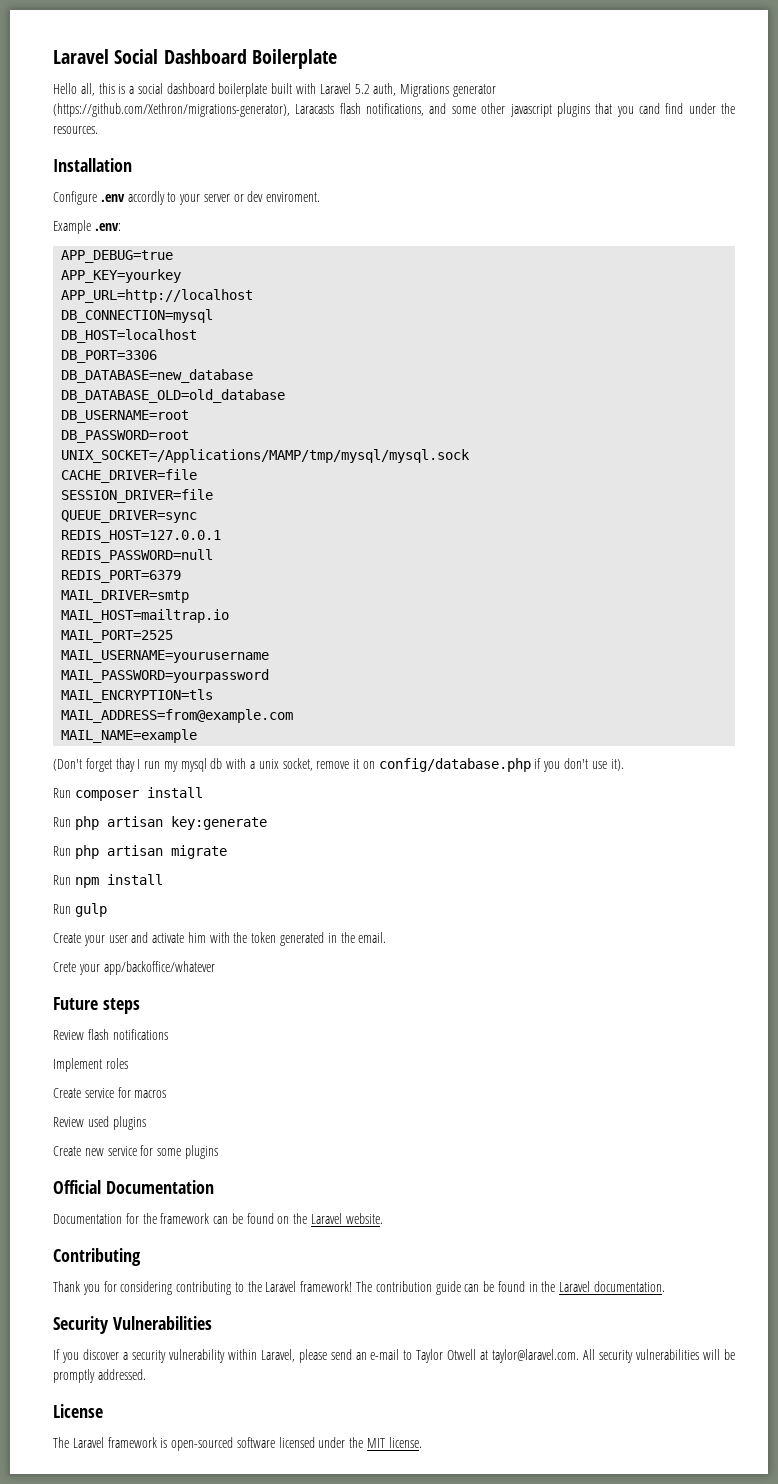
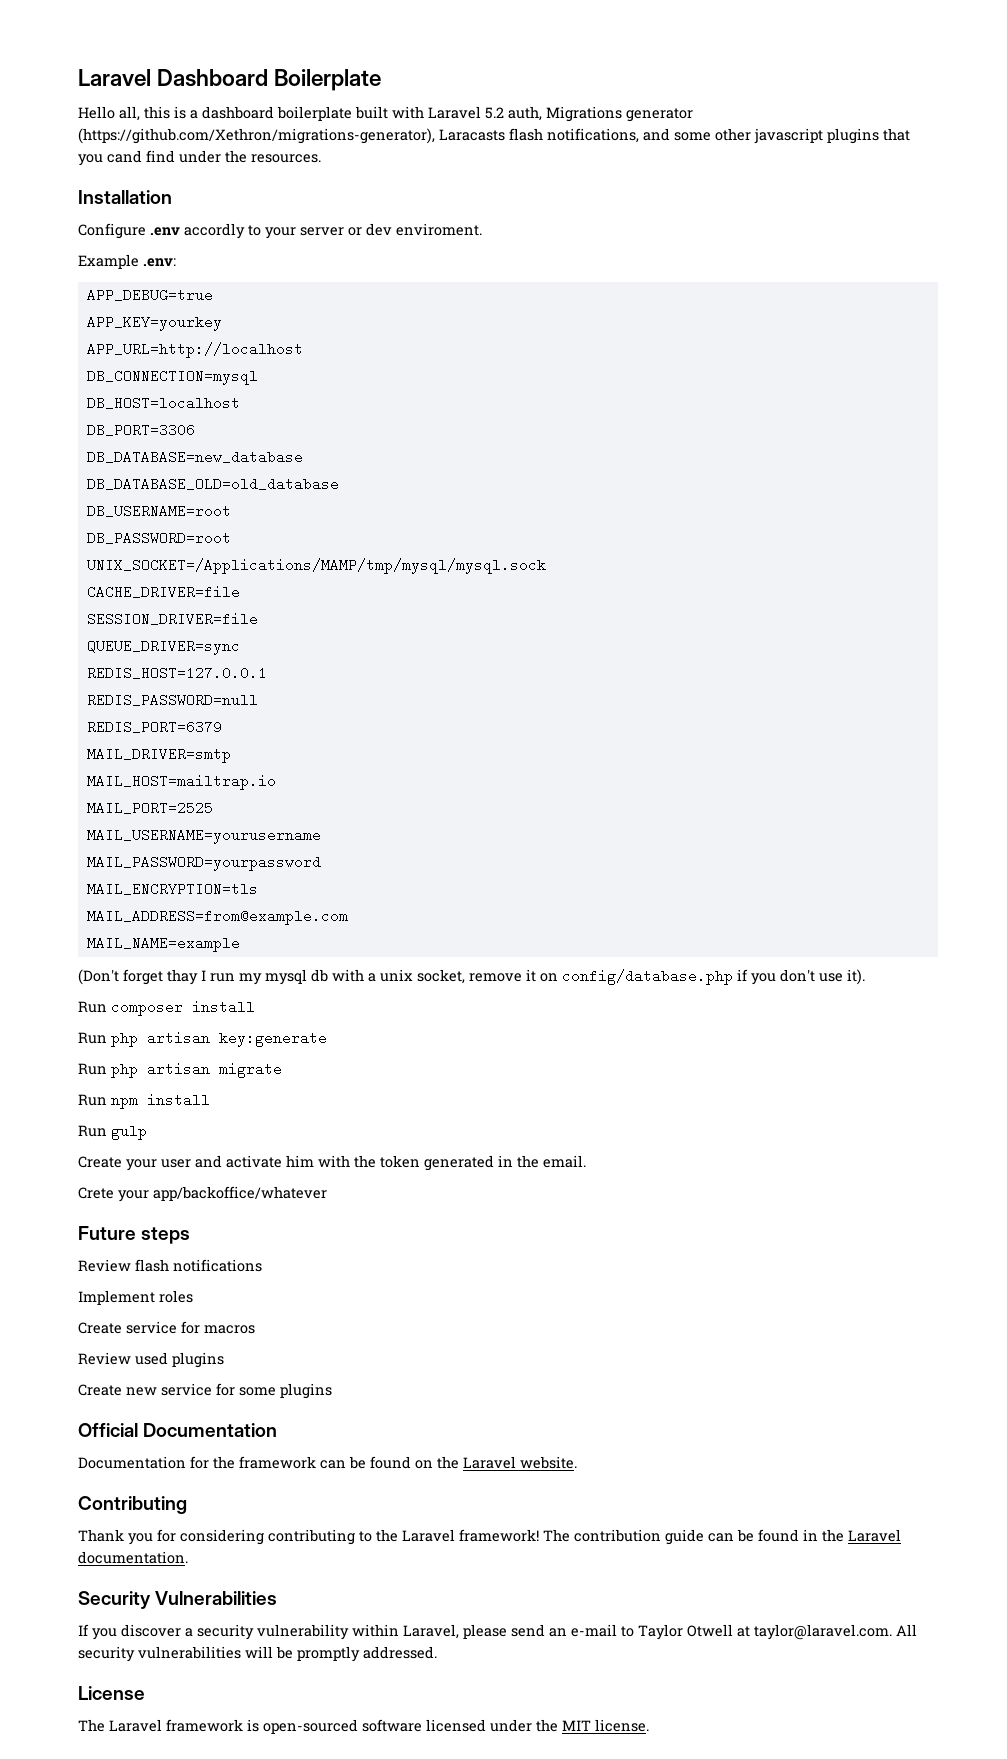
[53,49,159,64] Laravel Social -> [78,69,151,86] Laravel
[137,83,163,94] social -> (198, 114) none

